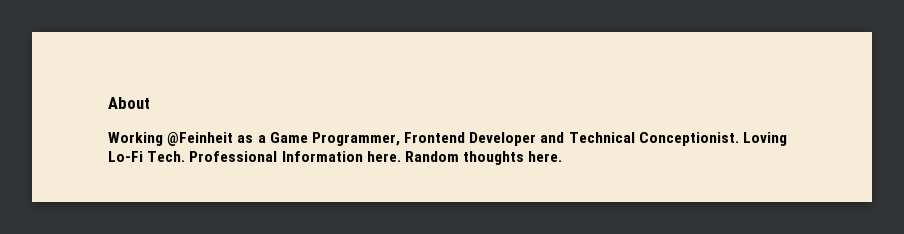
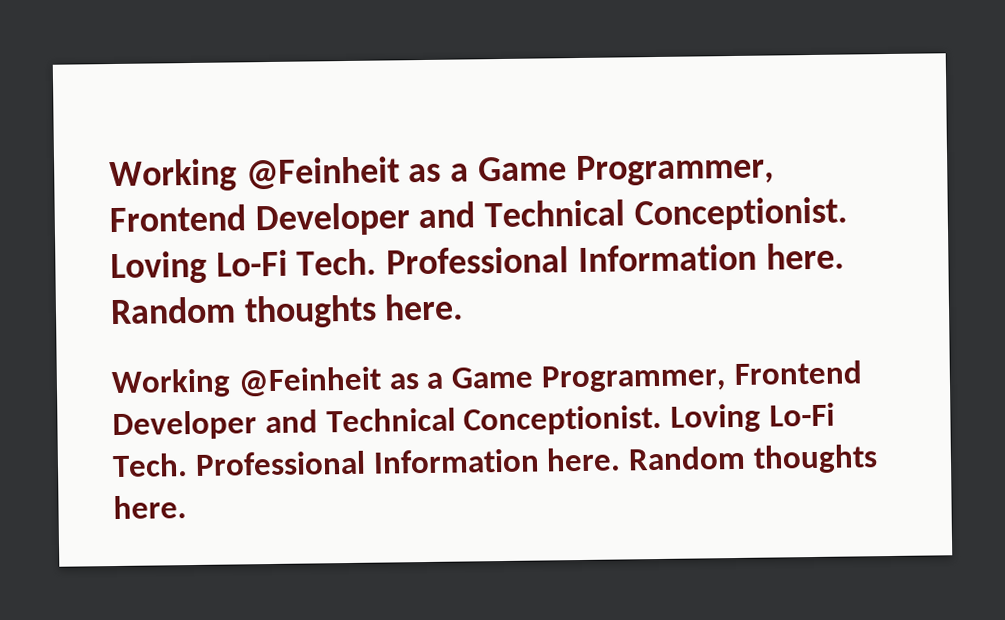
[108,97,150,109] About -> [109,153,774,193] [109,196,848,237] [110,242,845,285] [110,293,465,329] Working @Feinheit as a Game Programmer, Frontend Developer and Technical Conceptionist. Loving Lo-Fi Tech. Professional Information here. Random thoughts here.

